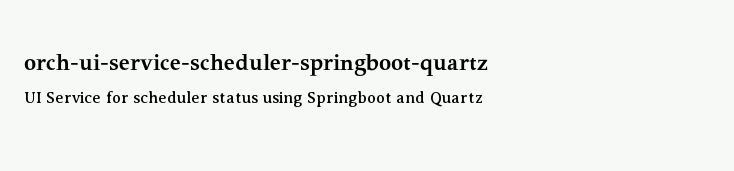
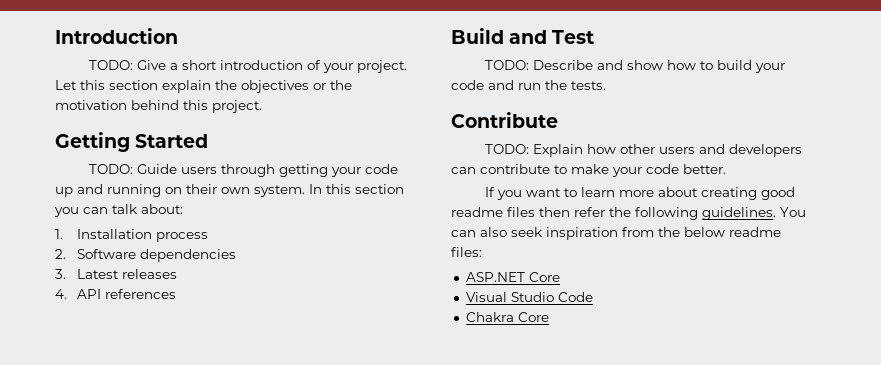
[24,54,488,76] [24,91,483,107] orch-ui-service-scheduler-springboot-quartz // UI Service for scheduler status using Springboot and Quartz -> [55,28,178,44] [89,60,408,73] [55,80,352,93] [55,100,262,113] [55,132,209,152] [89,164,399,177] [55,184,404,197] [54,204,183,217] [55,229,208,242] [55,249,236,262] [55,269,177,279] [55,289,176,299] [451,28,595,44] [485,60,786,73] [451,80,606,90] [451,112,558,128] [485,144,803,157] [451,164,726,177] [485,187,796,200] [451,207,806,220] [451,227,781,240] [451,247,482,257] [465,272,560,282] [465,292,593,302] [465,312,549,322] Introduction // TODO: Give a short introduction of your project. Let this section explain the objectives or the motivation behind this project. // Getting Started // TODO: Guide users through getting your code up and running on their own system. In this section you can talk about: // 1. Installation process // 2. Software dependencies // 3. Latest releases // 4. API references // Build and Test // TODO: Describe and show how to build your code and run the tests. // Contribute // TODO: Explain how other users and developers can contribute to make your code better. // If you want to learn more about creating good readme files then refer the following guidelines. You can also seek inspiration from the below readme files: // ASP.NET Core // Visual Studio Code // Chakra Core

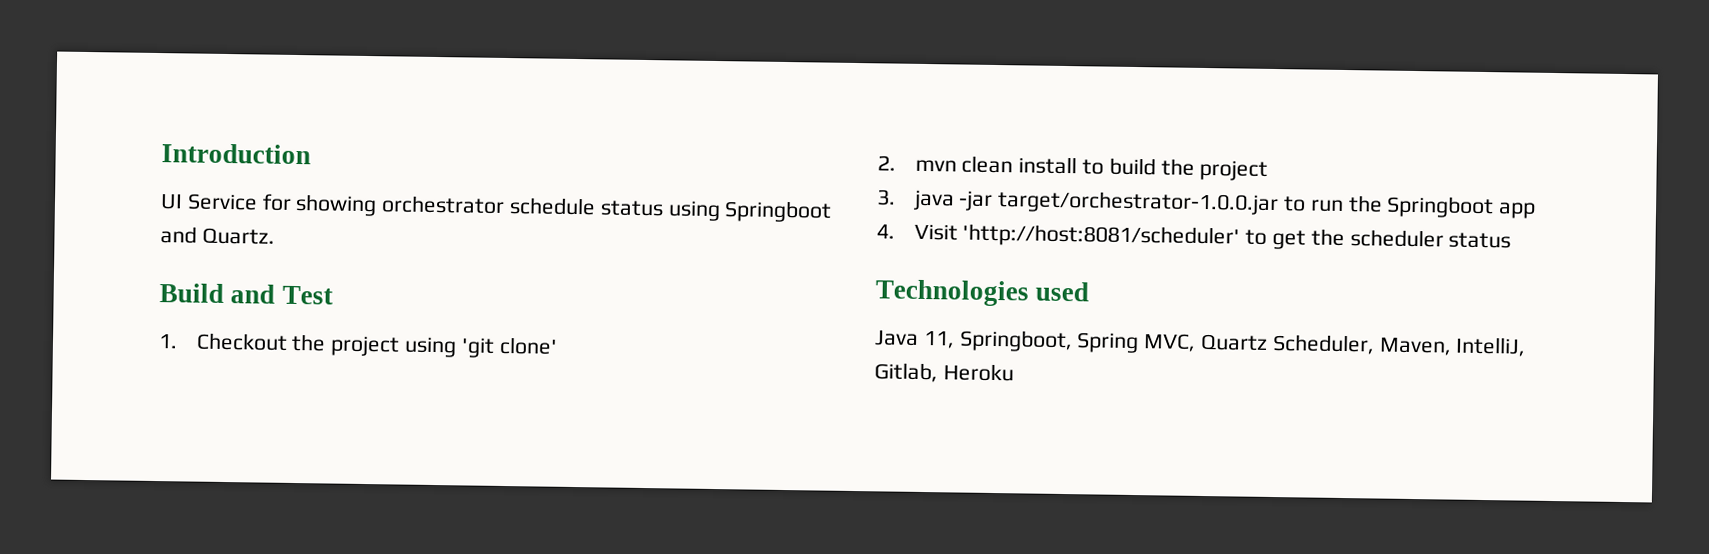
[89,60,408,73] [55,80,352,93] [55,100,262,113] [55,132,209,152] [89,164,399,177] [55,184,404,197] [54,204,183,217] [55,229,208,242] [55,249,236,262] [55,269,177,279] [55,289,176,299] [451,28,595,44] [485,60,786,73] [451,80,606,90] [451,112,558,128] [485,144,803,157] [451,164,726,177] [485,187,796,200] [451,207,806,220] [451,227,781,240] [451,247,482,257] [465,272,560,282] [465,292,593,302] [465,312,549,322] TODO: Give a short introduction of your project. Let this section explain the objectives or the motivation behind this project. // Getting Started // TODO: Guide users through getting your code up and running on their own system. In this section you can talk about: // 1. Installation process // 2. Software dependencies // 3. Latest releases // 4. API references // Build and Test // TODO: Describe and show how to build your code and run the tests. // Contribute // TODO: Explain how other users and developers can contribute to make your code better. // If you want to learn more about creating good readme files then refer the following guidelines. You can also seek inspiration from the below readme files: // ASP.NET Core // Visual Studio Code // Chakra Core -> [160,193,833,223] [160,226,275,245] [159,283,333,305] [158,332,558,358] [877,155,1269,181] [877,189,1537,219] [876,223,1512,250] [875,279,1090,307] [875,329,1527,357] [874,362,1014,383] UI Service for showing orchestrator schedule status using Springboot and Quartz. // Build and Test // 1. Checkout the project using 'git clone' // 2. mvn clean install to build the project // 3. java -jar target/orchestrator-1.0.0.jar to run the Springboot app // 4. Visit 'http://host:8081/scheduler' to get the scheduler status // Technologies used // Java 11, Springboot, Spring MVC, Quartz Scheduler, Maven, IntelliJ, Gitlab, Heroku

